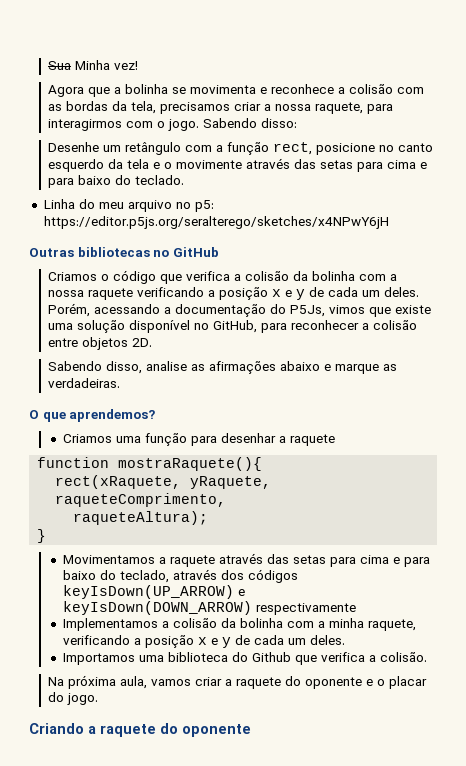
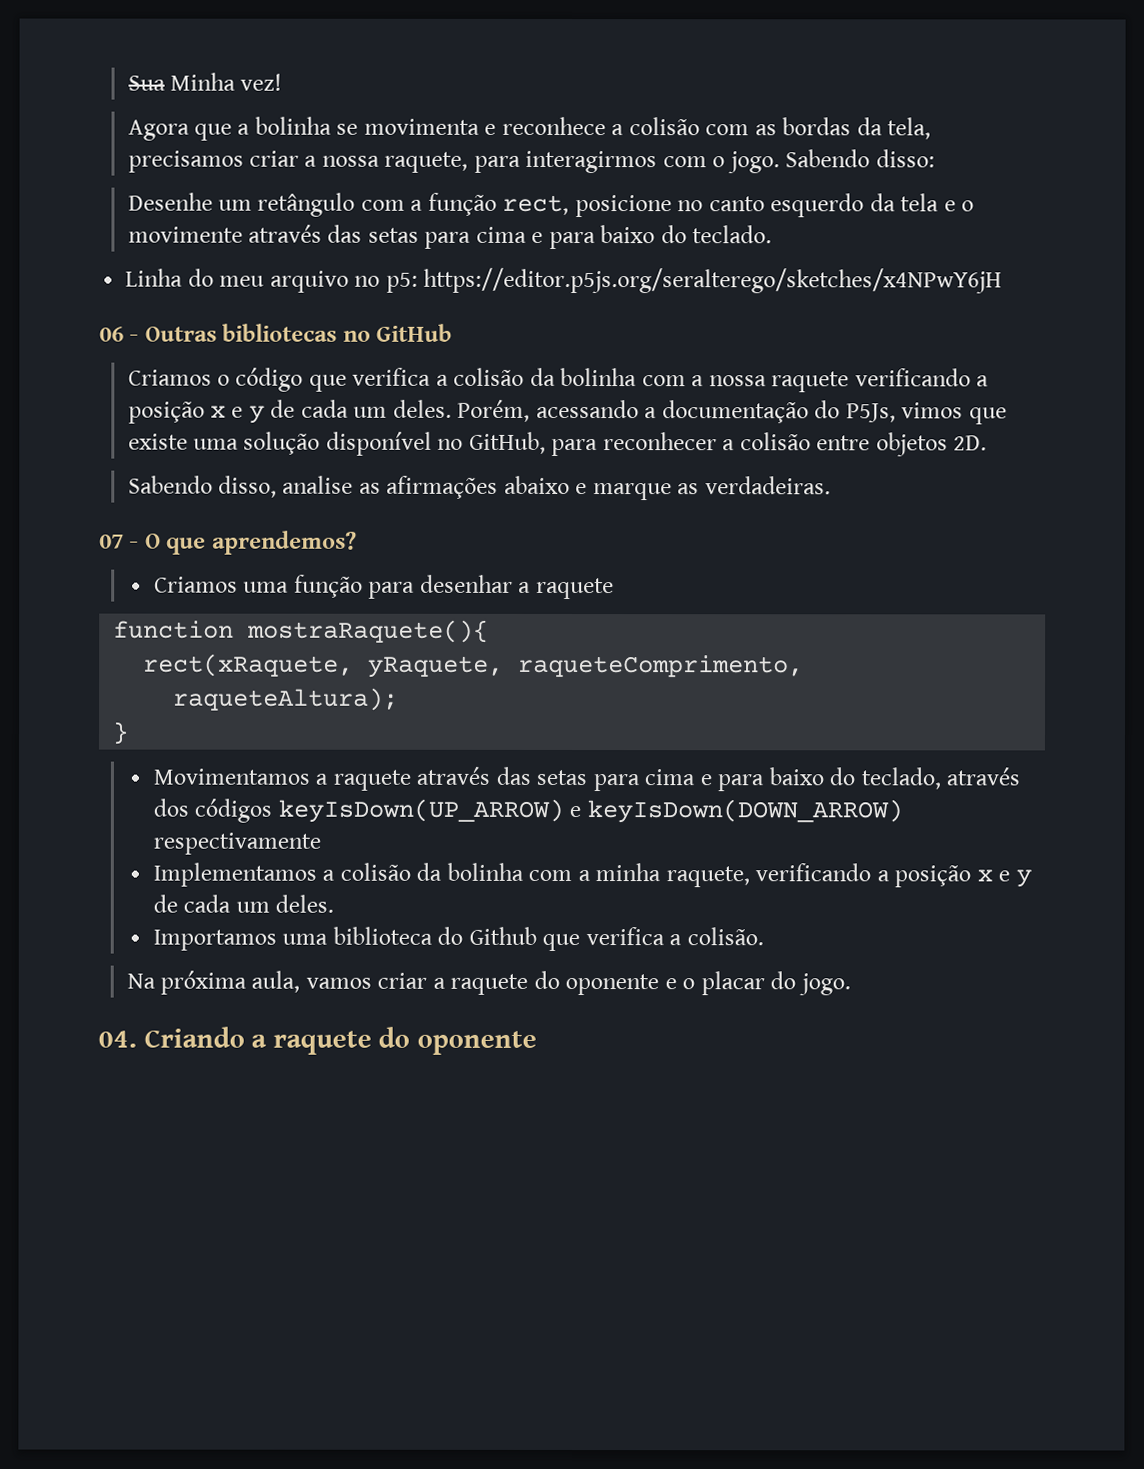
(389, 222) none -> [99,326,140,342] 06 -
(121, 383) none -> [99,534,140,549] 07 -
(99, 699) none -> [98,1030,137,1048] 04.

